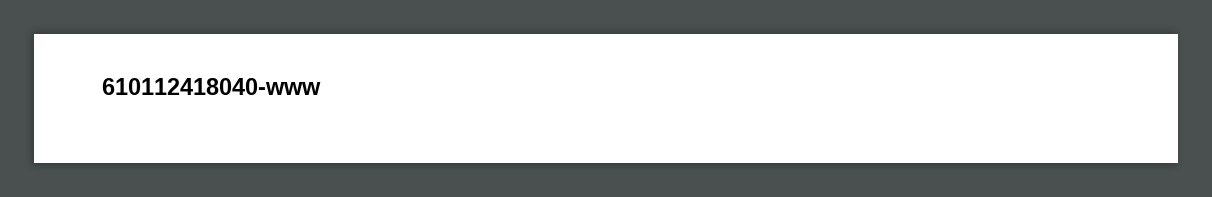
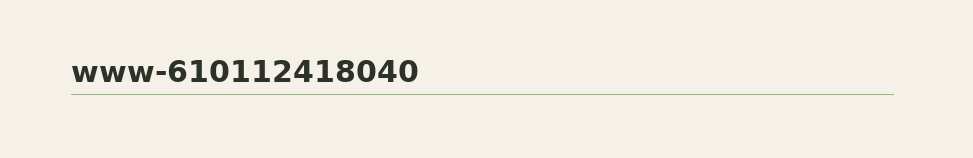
[102,78,321,95] 610112418040-www -> [71,60,419,82] www-610112418040

